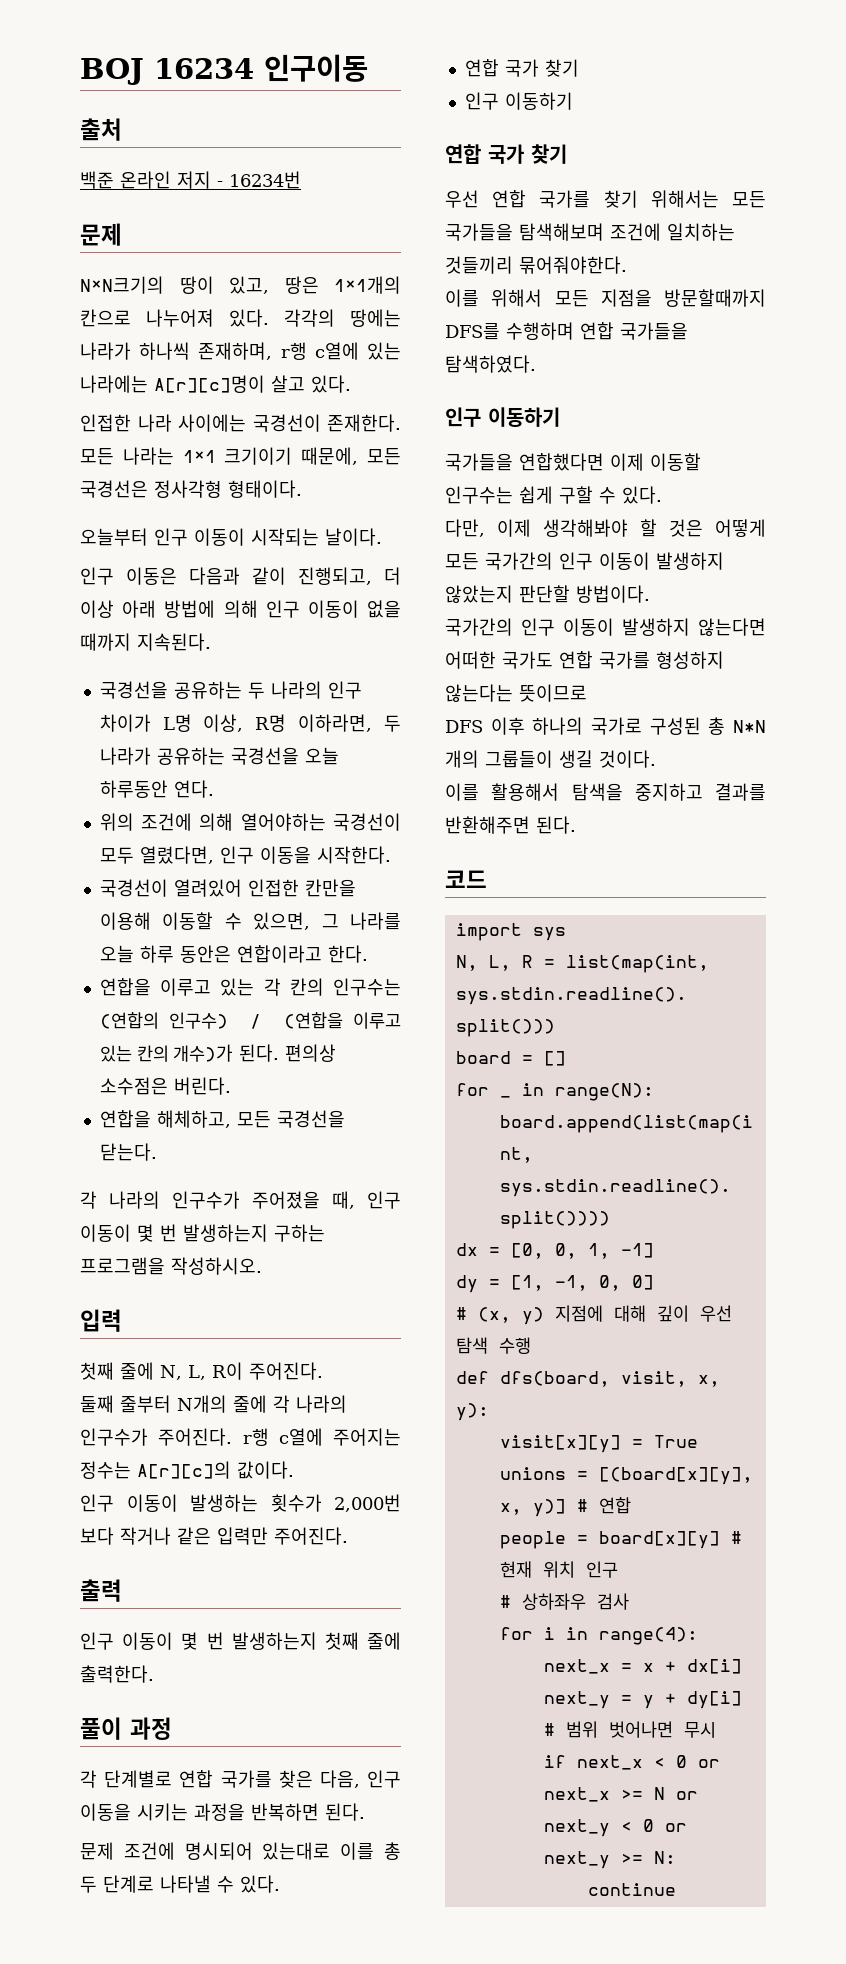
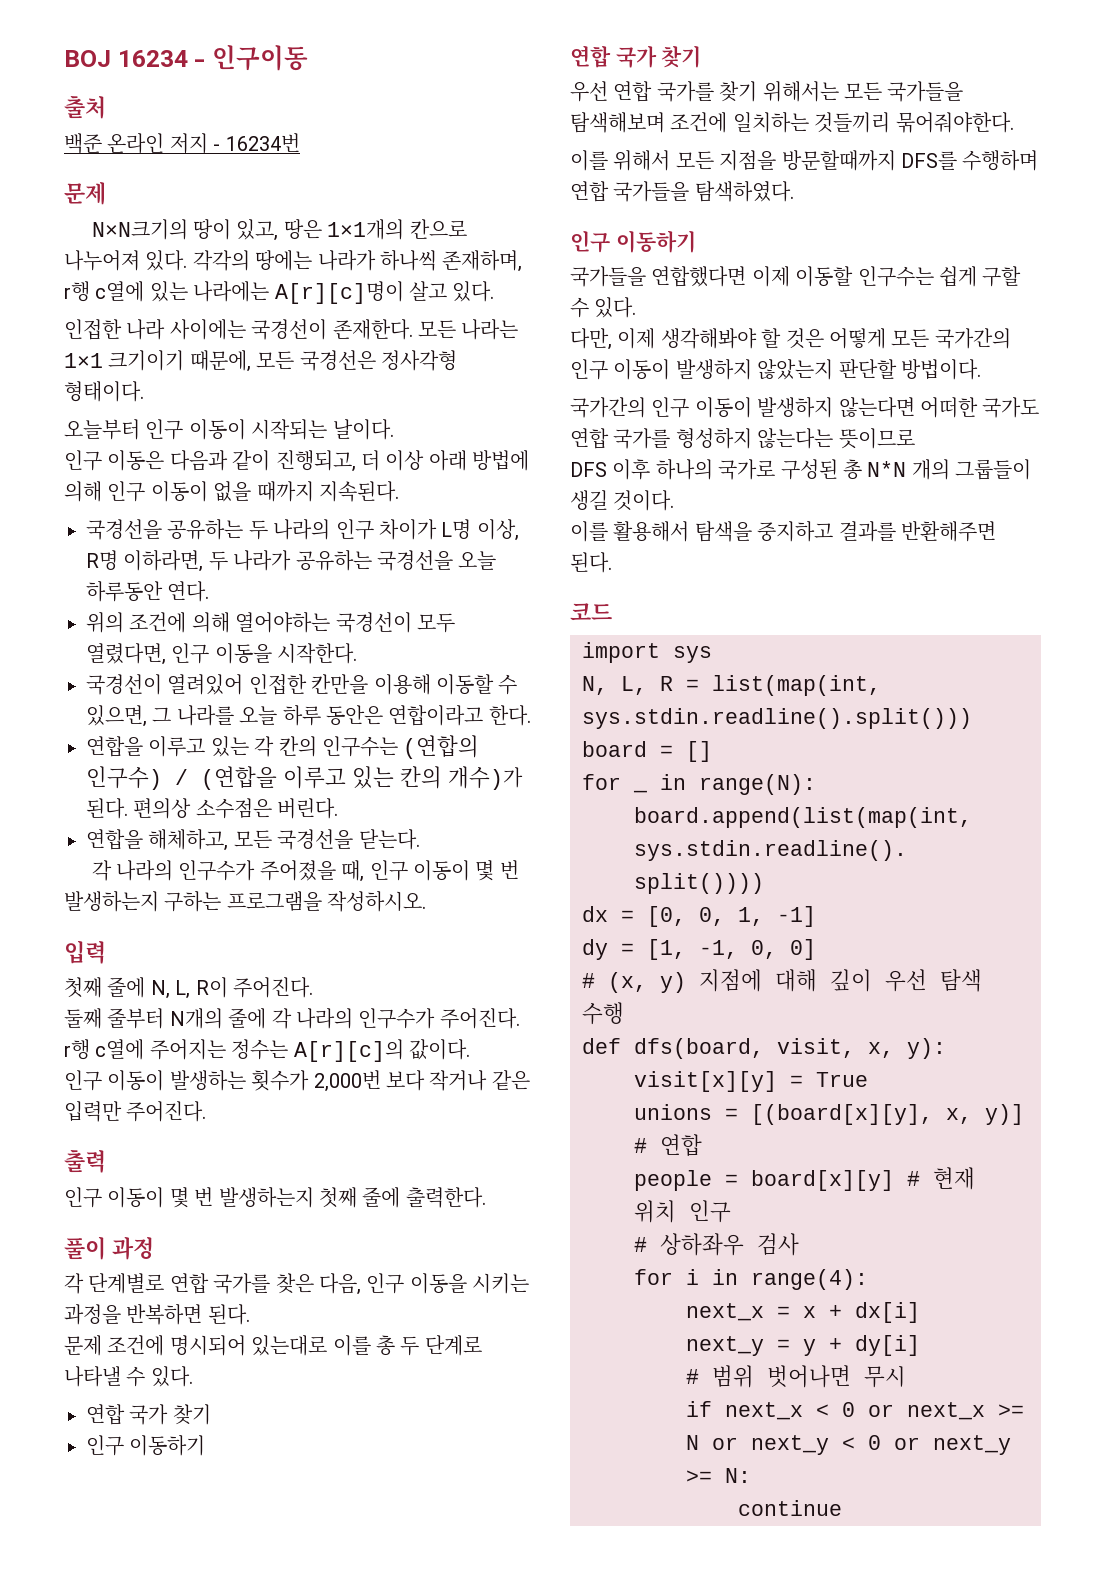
(255, 68) none -> [194,59,206,67] -

